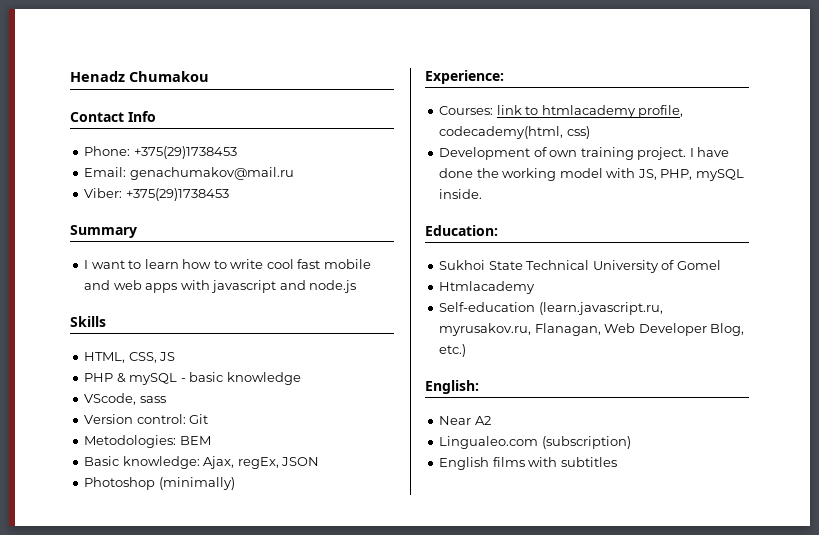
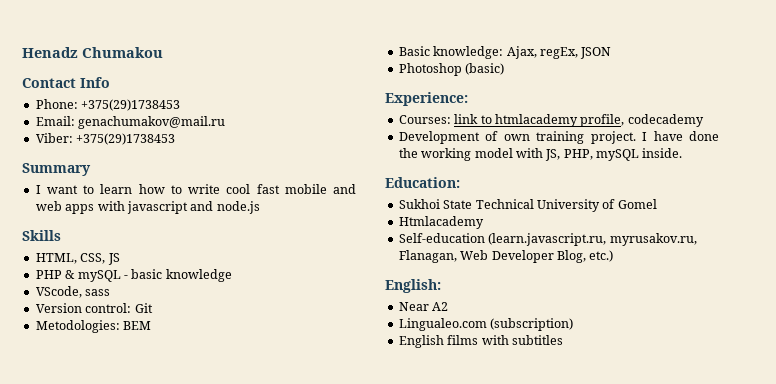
[158,477,235,490] (minimally) -> [465,63,505,75] (basic)
[439,126,590,139] codecademy(html, css) -> [627,114,704,127] codecademy

